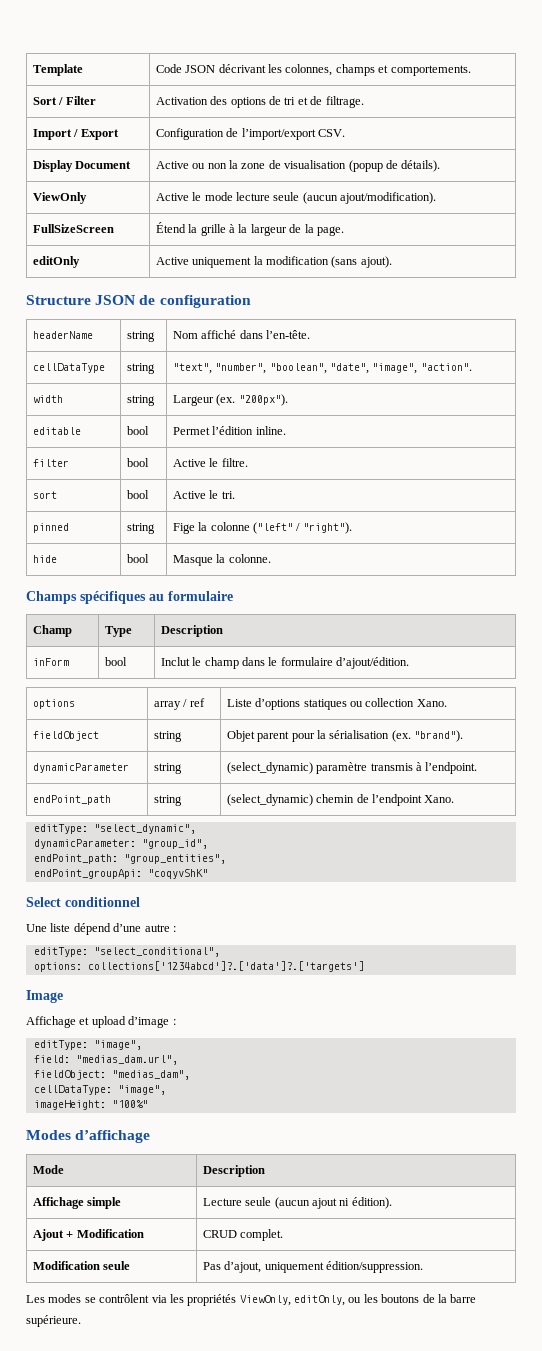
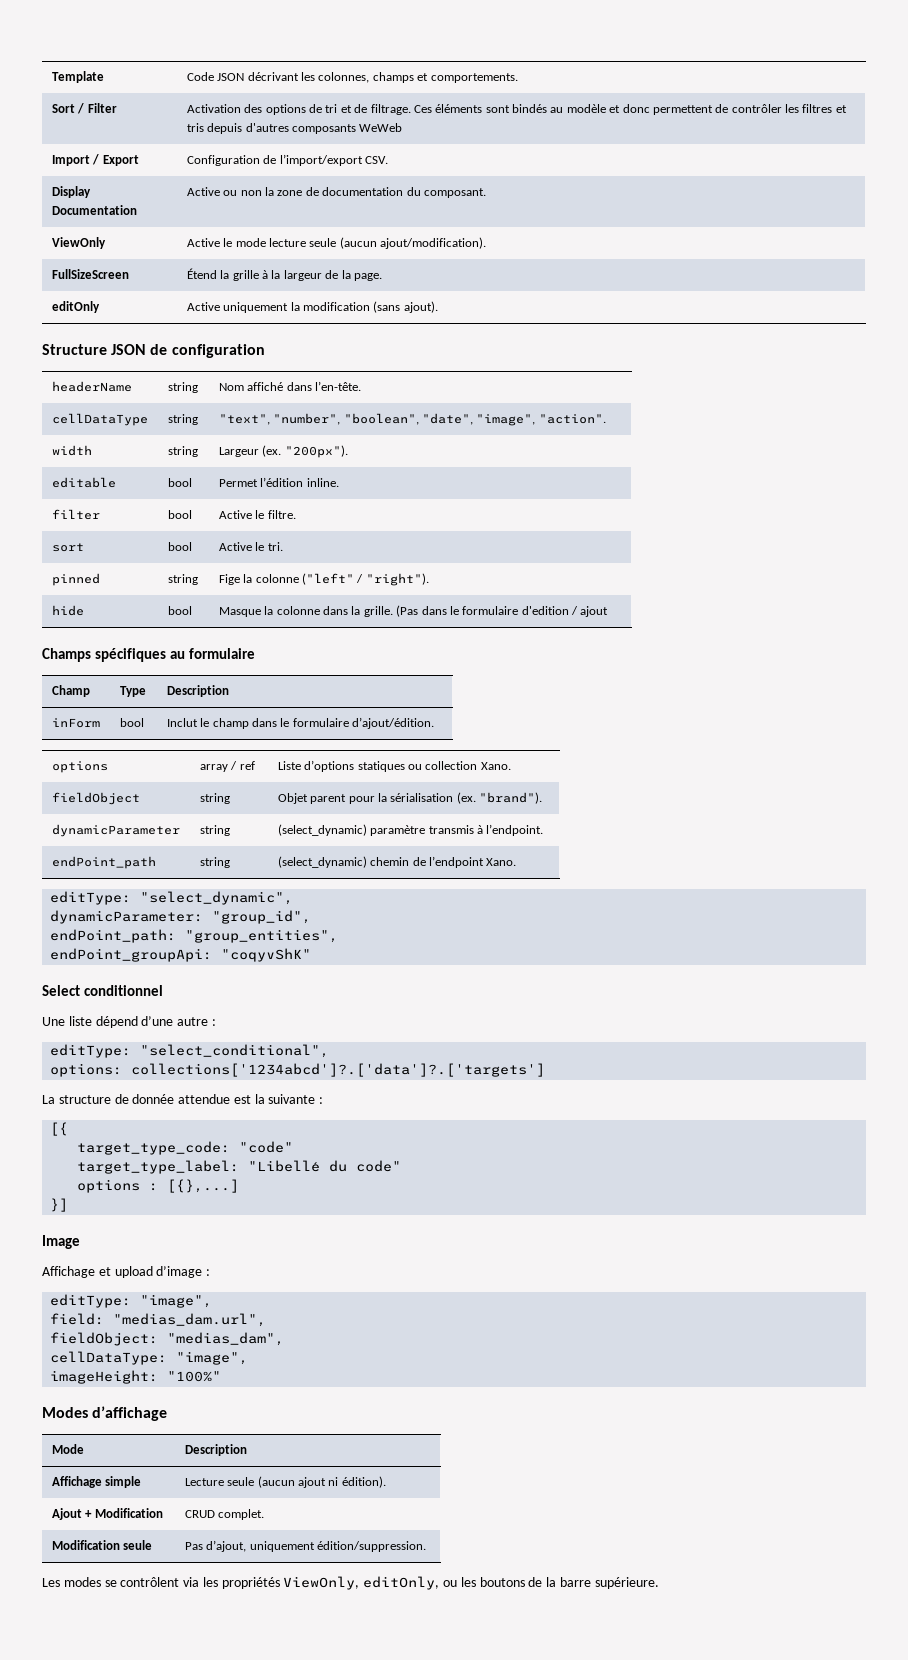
(364, 102) none -> [413,104,847,115] [186,123,403,134] Ces éléments sont bindés au modèle et donc permettent de contrôler les filtres et tris depuis d'autres composants WeWeb
[75,161,132,169] Document -> [51,205,137,215] Documentation
[284,160,441,172] visualisation (popup de détails). -> [322,187,486,198] documentation du composant.
[228,554,271,563] colonne. -> [276,605,609,617] colonne dans la grille. (Pas dans le formulaire d'edition / ajout
(364, 966) none -> [42,1094,324,1104] [50,1122,69,1136] [77,1141,294,1155] [77,1160,402,1174] [77,1179,240,1193] [50,1198,69,1212] // La structure de donnée attendue est la suivante : // [{ // target_type_code: "code" // target_type_label: "Libellé du code" // options : [{},...] // }]

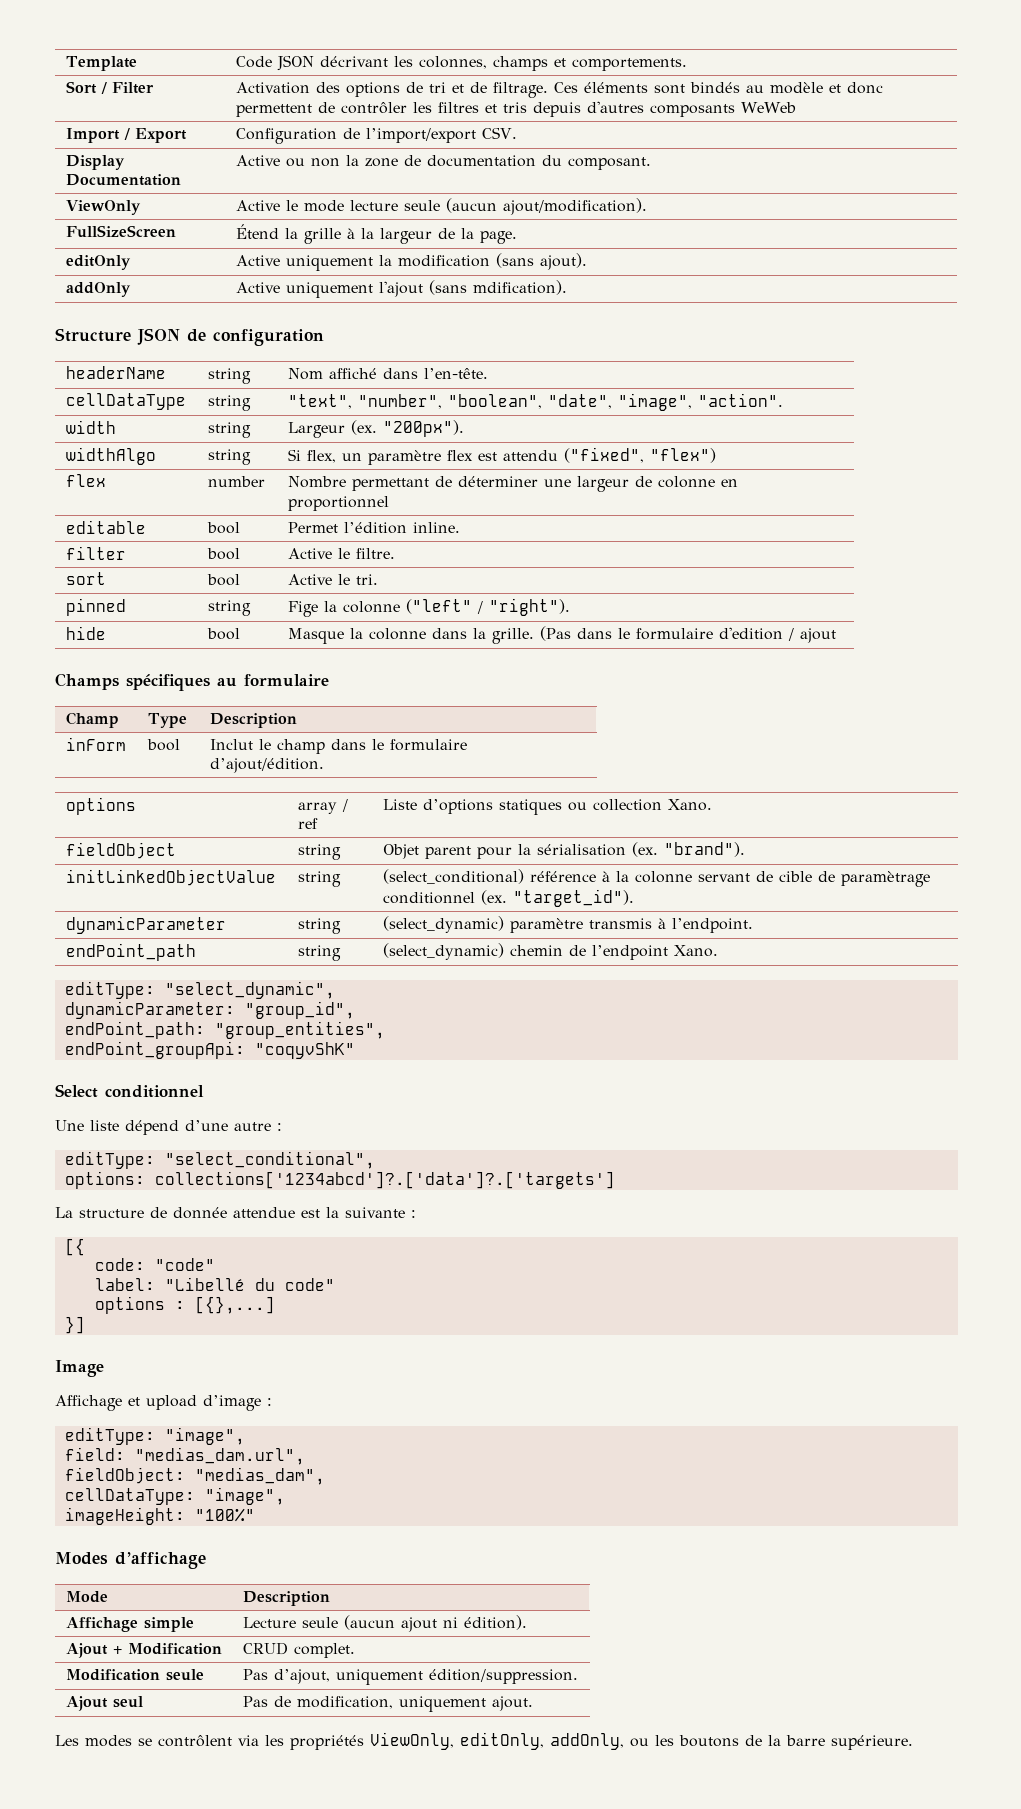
(438, 307) none -> [65,282,131,297] [235,280,567,298] // addOnly | Active uniquement l'ajout (sans mdification).
(348, 451) none -> [65,447,156,465] [207,449,251,465] [287,447,716,465] [65,474,106,487] [207,476,265,487] [287,476,738,492] [287,496,389,511] // widthAlgo | string | Si flex, un paramètre flex est attendu ("fixed", "flex") // flex | number | Nombre permettant de déterminer une largeur de colonne en proportionnel
(543, 798) none -> [65,869,276,886] [297,871,341,887] [382,869,930,887] [382,889,634,907] // initLinkedObjectValue | string | (select_conditional) référence à la colonne servant de cible de paramètrage conditionnel (ex. "target_id").
[77,1141,231,1155] target_type_code: -> [94,1258,145,1271] code:
[77,1160,240,1174] target_type_label: -> [94,1278,155,1291] label:
(427, 1546) none -> [65,1696,143,1711] [242,1696,533,1712] // Ajout seul | Pas de modification, uniquement ajout.
(440, 1583) none -> [550,1733,624,1750] addOnly,

